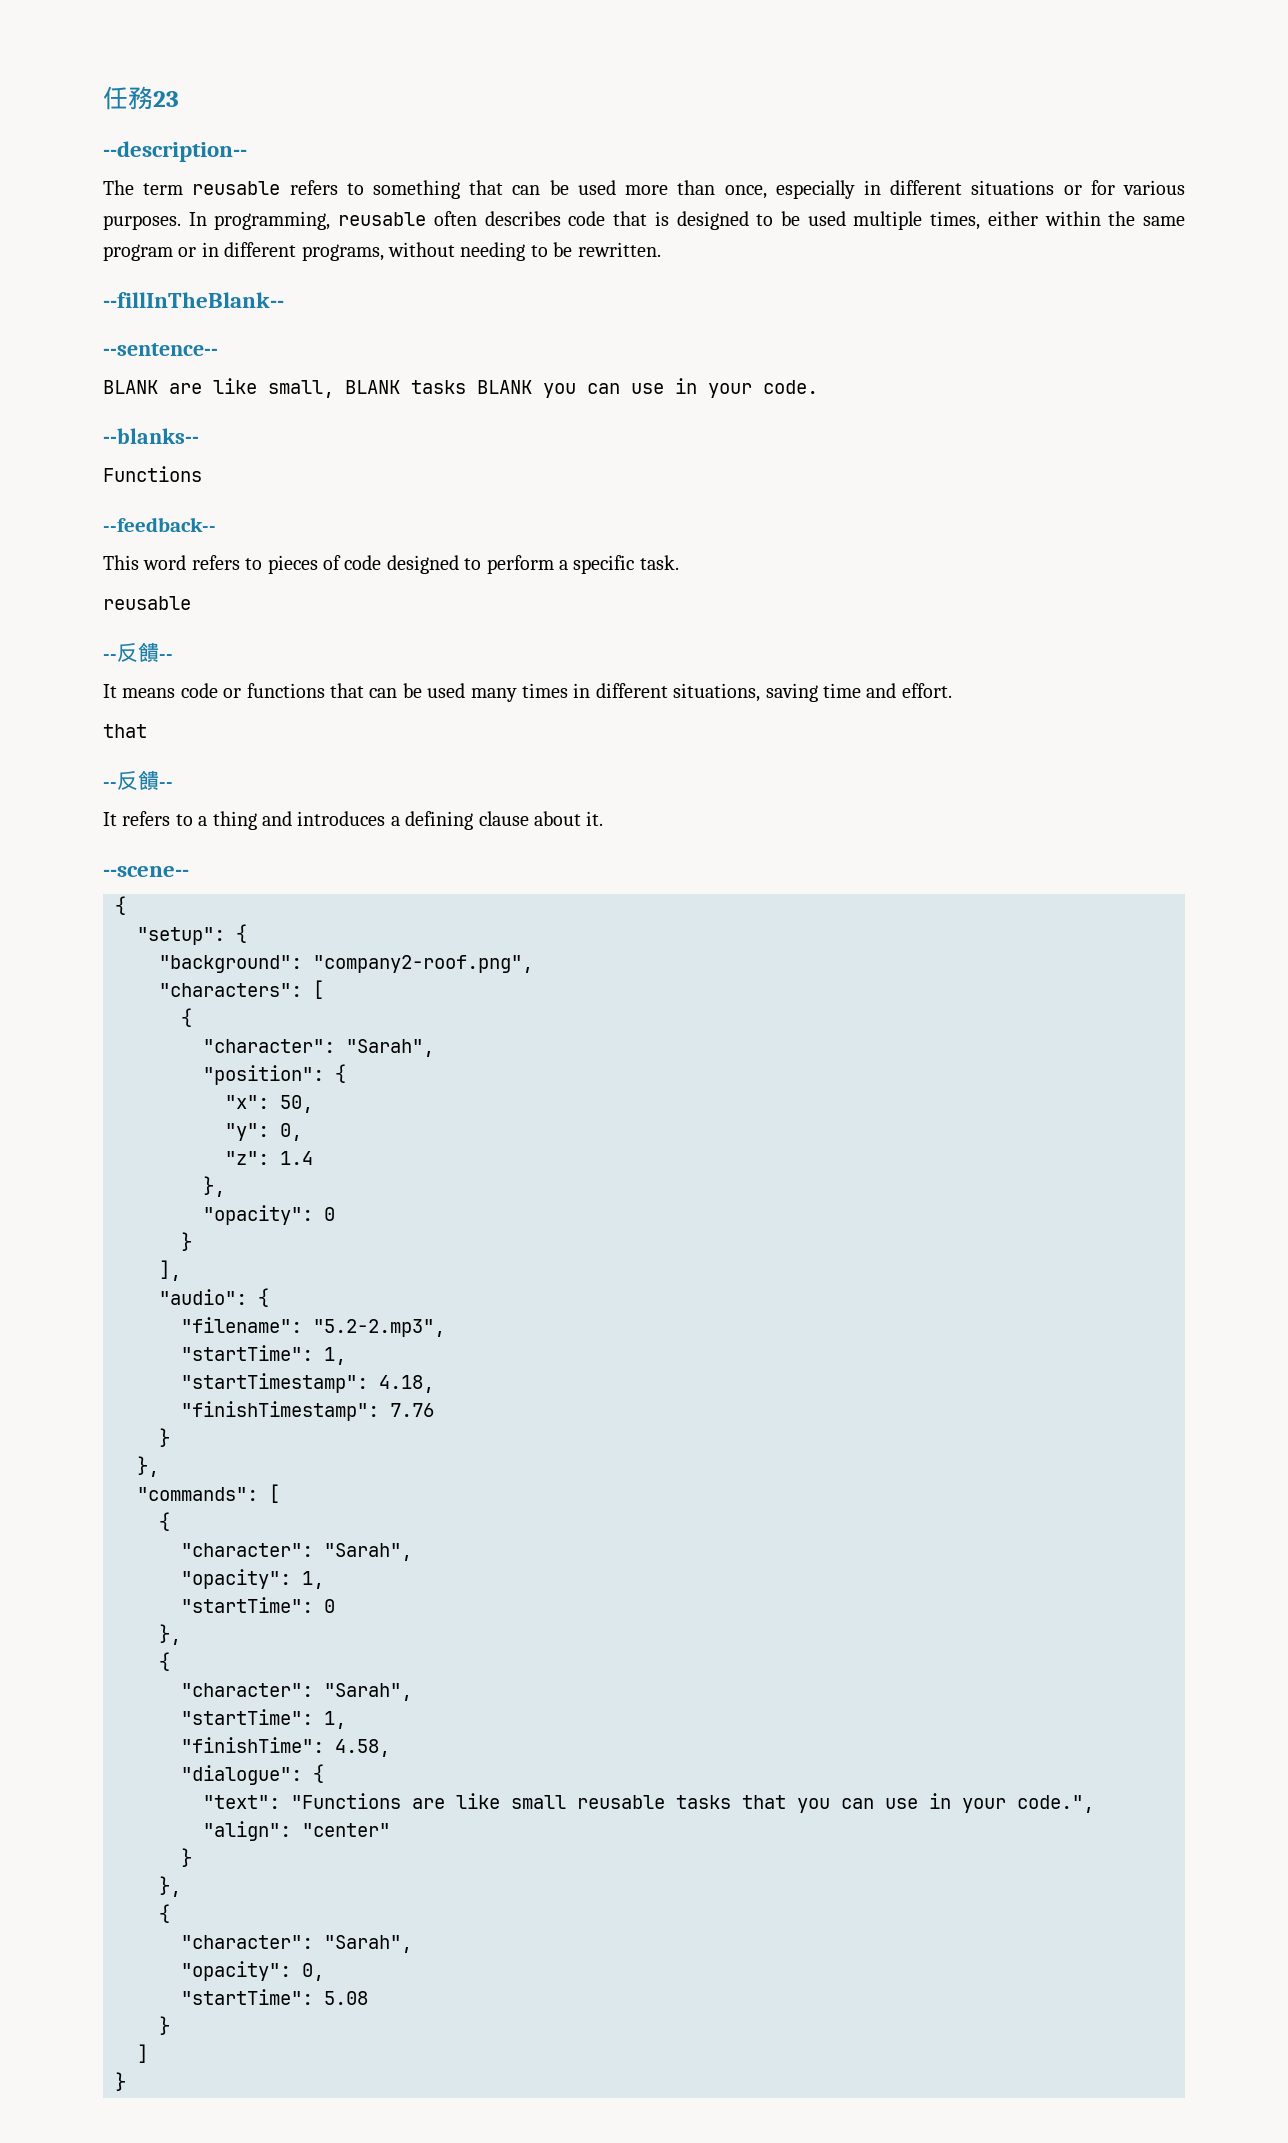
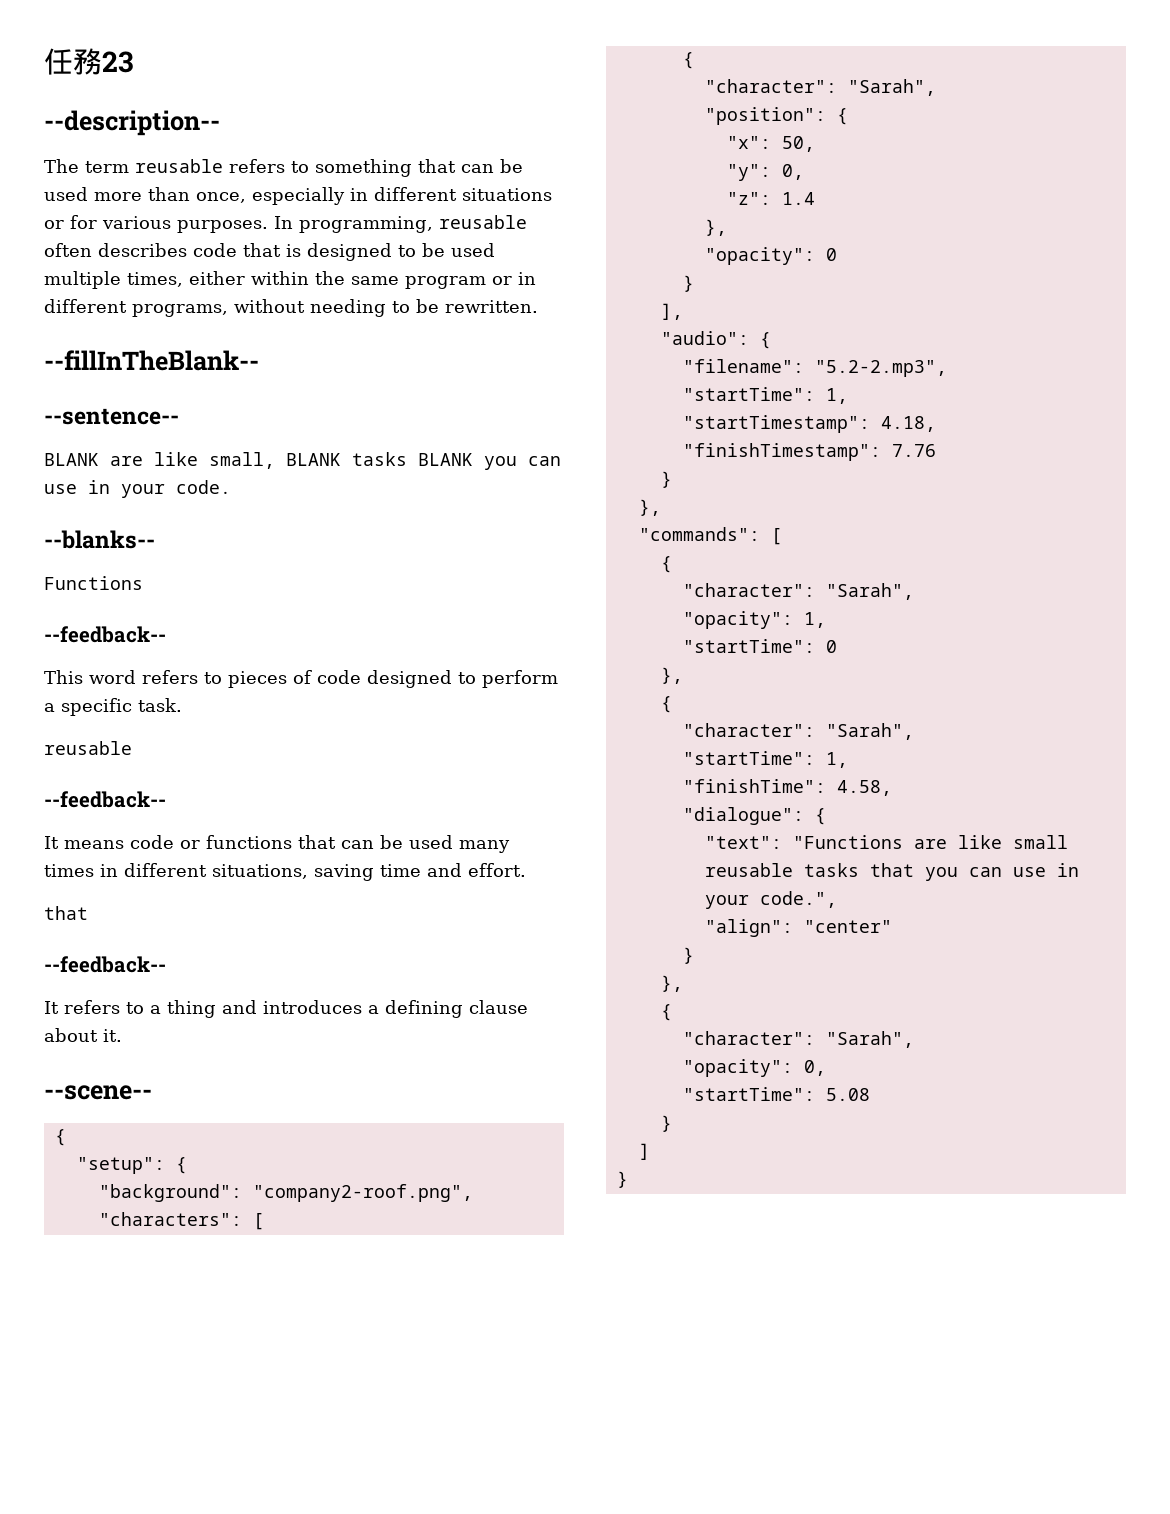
[103,642,173,663] --反饋-- -> [44,791,166,808] --feedback--
[103,770,173,791] --反饋-- -> [44,956,166,973] --feedback--

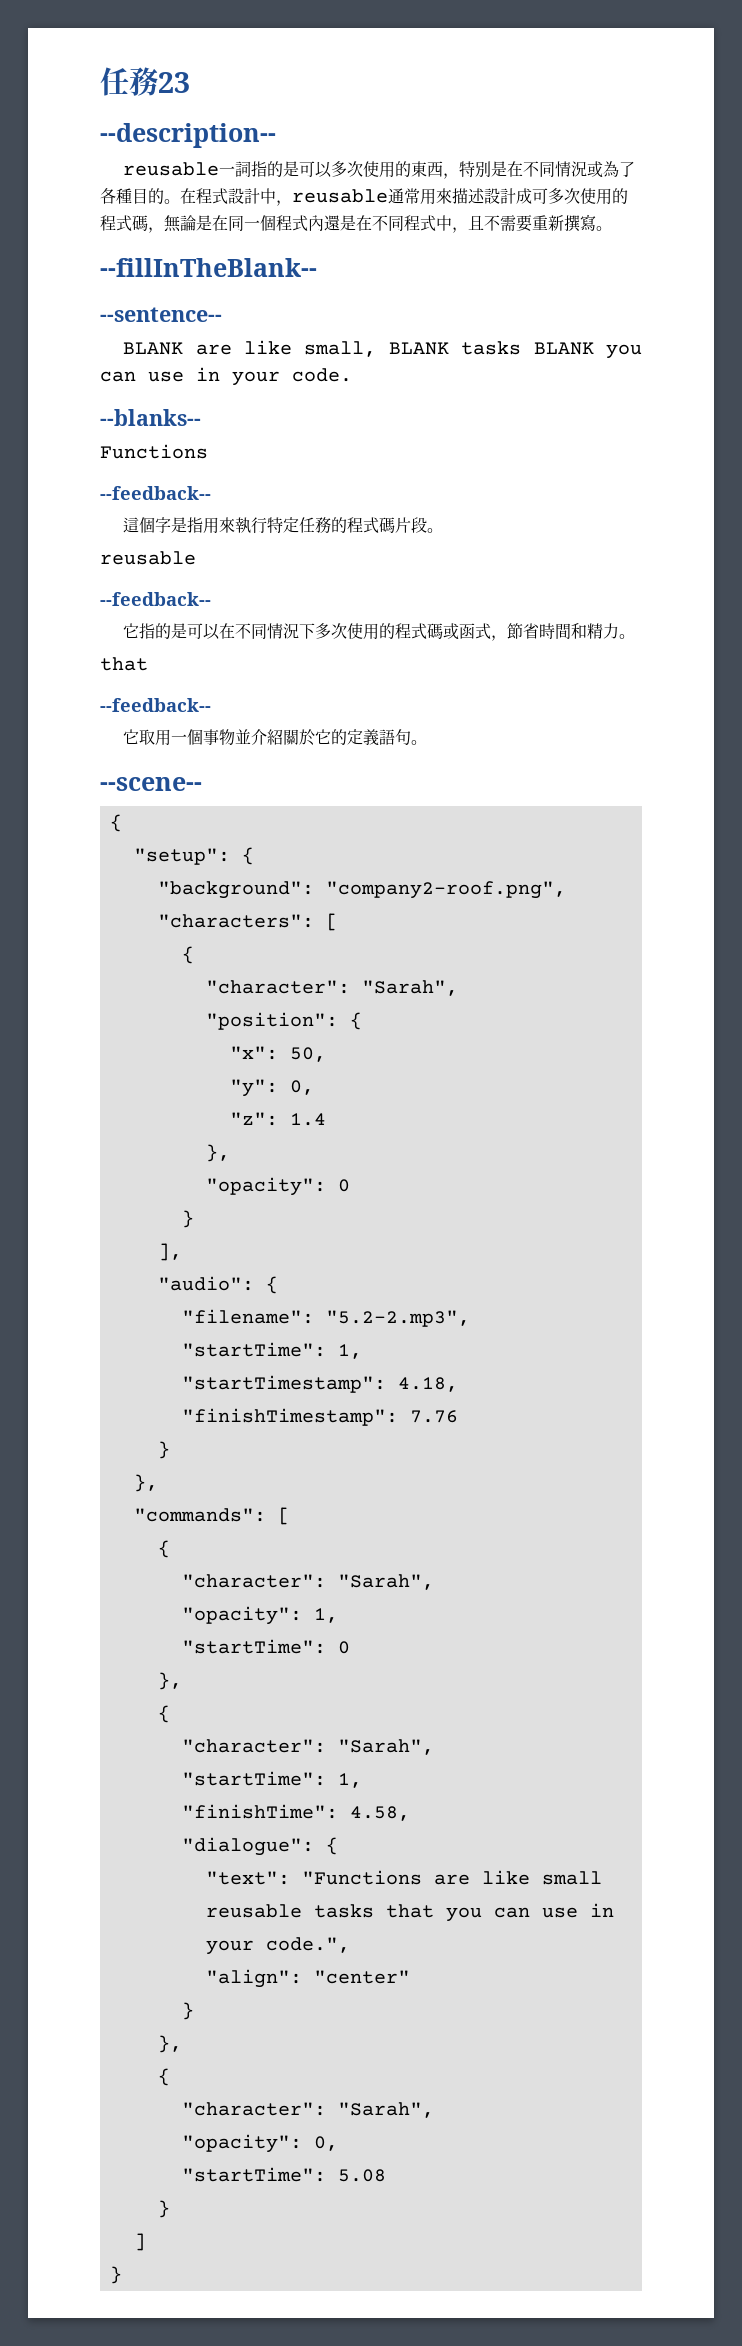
[44,159,523,177] [44,187,552,205] [44,215,527,233] [44,243,495,261] [44,271,536,289] [44,299,538,317] The term reusable refers to something that can be used more than once, especially in different situations or for various purposes. In programming, reusable often describes code that is designed to be used multiple times, either within the same program or in different programs, without needing to be rewritten. -> [123,161,636,179] [100,188,628,206] [100,214,612,233] reusable一詞指的是可以多次使用的東西，特別是在不同情況或為了各種目的。在程式設計中，reusable通常用來描述設計成可多次使用的程式碼，無論是在同一個程式內還是在不同程式中，且不需要重新撰寫。
[44,670,558,688] [44,698,182,716] [44,741,132,755] [44,791,166,808] [44,835,510,853] [44,863,526,881] [44,906,88,920] [44,956,166,973] [44,1000,528,1018] [44,1028,122,1042] This word refers to pieces of code designed to perform a specific task. // reusable // --feedback-- // It means code or functions that can be used many times in different situations, saving time and effort. // that // --feedback-- // It refers to a thing and introduces a defining clause about it. -> [123,517,444,534] [100,551,196,565] [100,592,211,606] [123,623,636,641] [100,657,148,671] [100,698,211,712] [123,729,428,746] 這個字是指用來執行特定任務的程式碼片段。 // reusable // --feedback-- // 它指的是可以在不同情況下多次使用的程式碼或函式，節省時間和精力。 // that // --feedback-- // 它取用一個事物並介紹關於它的定義語句。

